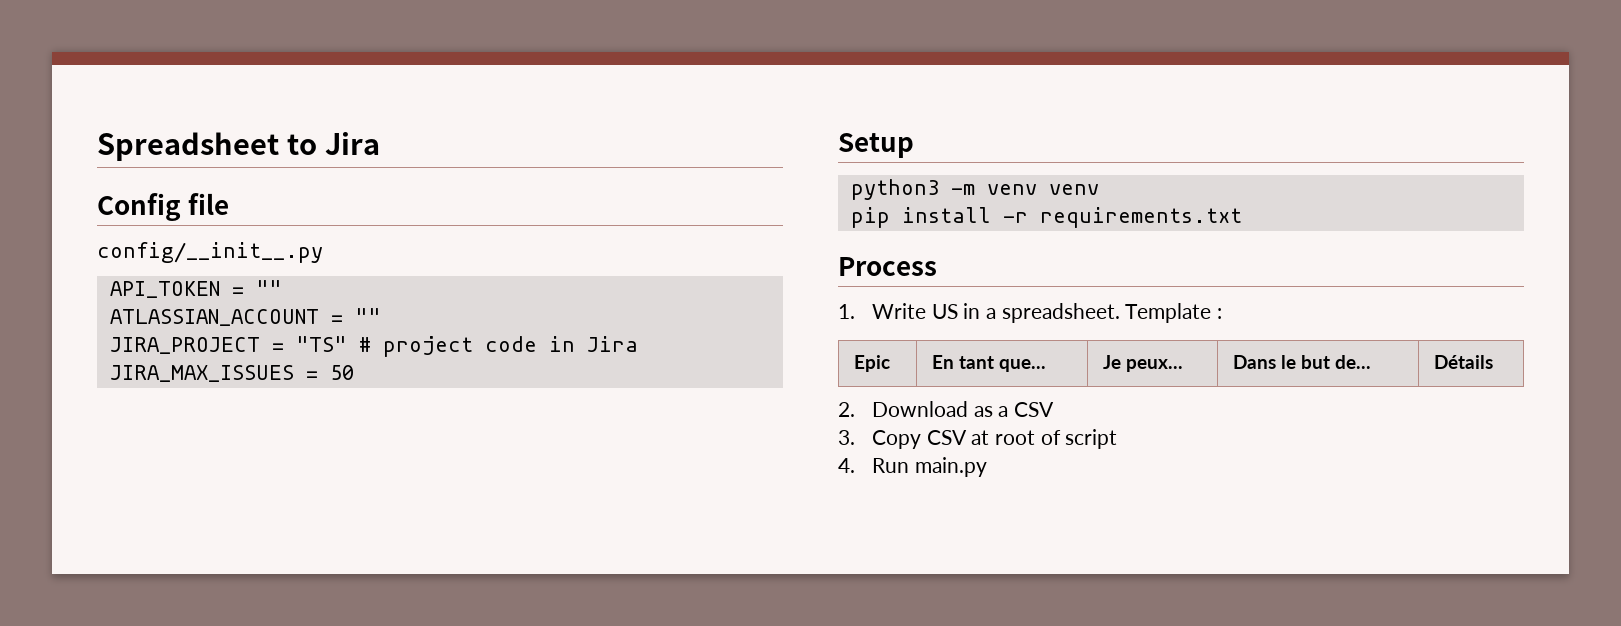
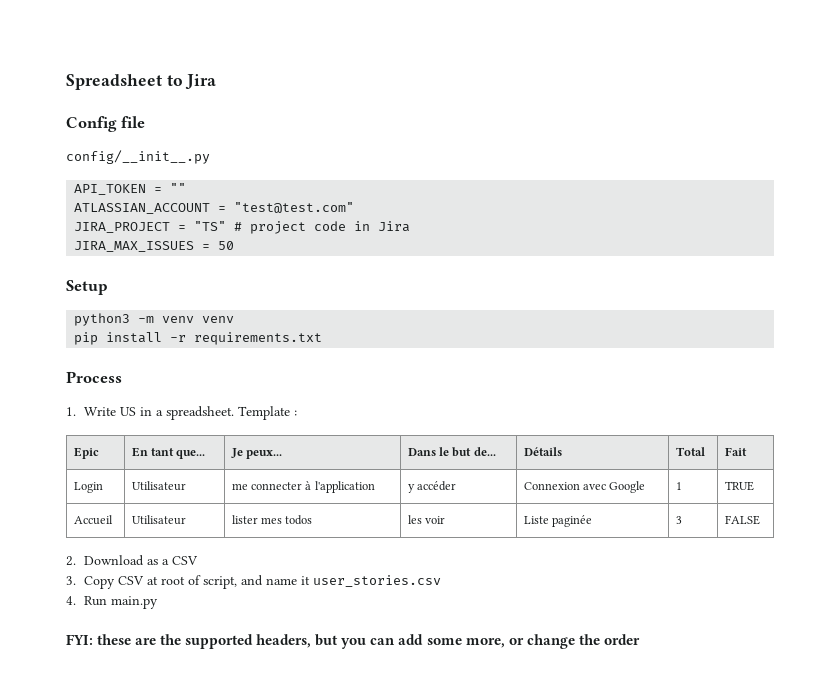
[354,308,381,324] "" -> [234,202,355,213] "test@test.com"
(1493, 362) none -> [675,447,705,456] [724,447,747,456] [73,482,103,493] [131,481,186,491] [231,481,375,493] [407,481,457,493] [523,481,646,493] [675,482,682,490] [724,481,754,491] [73,515,113,525] [131,515,186,525] [231,515,313,525] [407,515,446,524] [523,515,593,527] [675,516,682,524] [724,515,760,525] | Total | Fait // Login | Utilisateur | me connecter à l'application | y accéder | Connexion avec Google | 1 | TRUE // Accueil | Utilisateur | lister mes todos | les voir | Liste paginée | 3 | FALSE
[1065,429,1118,449] [838,457,987,477] script // 4. Run main.py -> [202,575,441,589] [66,596,158,609] [66,634,640,649] script, and name it user_stories.csv // 4. Run main.py // FYI: these are the supported headers, but you can add some more, or change the order

